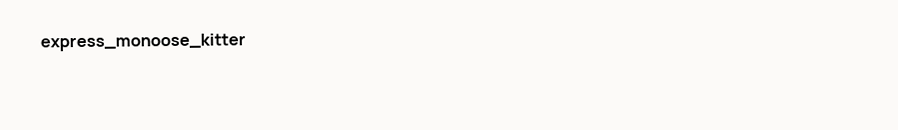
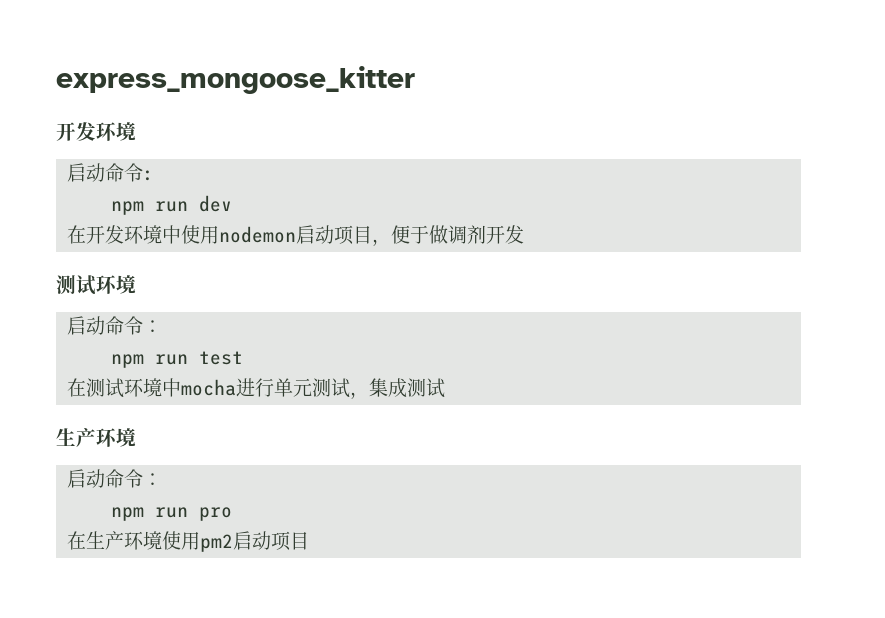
[40,33,246,52] express_monoose_kitter -> [56,66,415,94] [56,122,136,141] [66,163,154,182] [110,195,232,215] [66,225,524,246] [56,275,136,295] [66,316,162,335] [110,351,243,368] [66,378,445,399] [56,428,136,447] [66,469,162,488] [110,507,232,521] [66,531,309,552] express_mongoose_kitter // 开发环境 // 启动命令: // npm run dev // 在开发环境中使用nodemon启动项目，便于做调剂开发 // 测试环境 // 启动命令： // npm run test // 在测试环境中mocha进行单元测试，集成测试 // 生产环境 // 启动命令： // npm run pro // 在生产环境使用pm2启动项目

